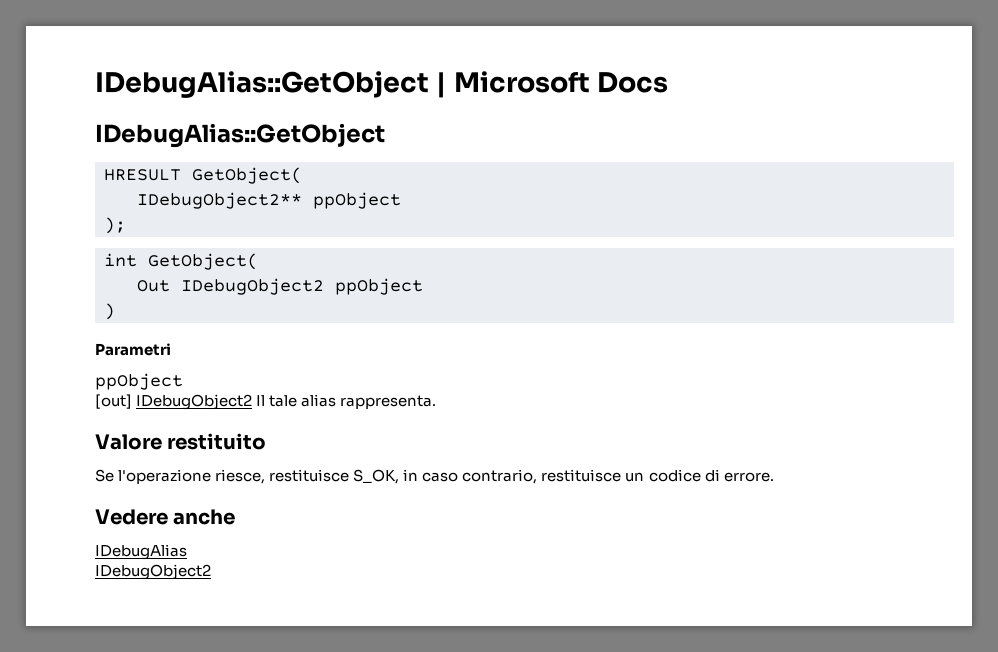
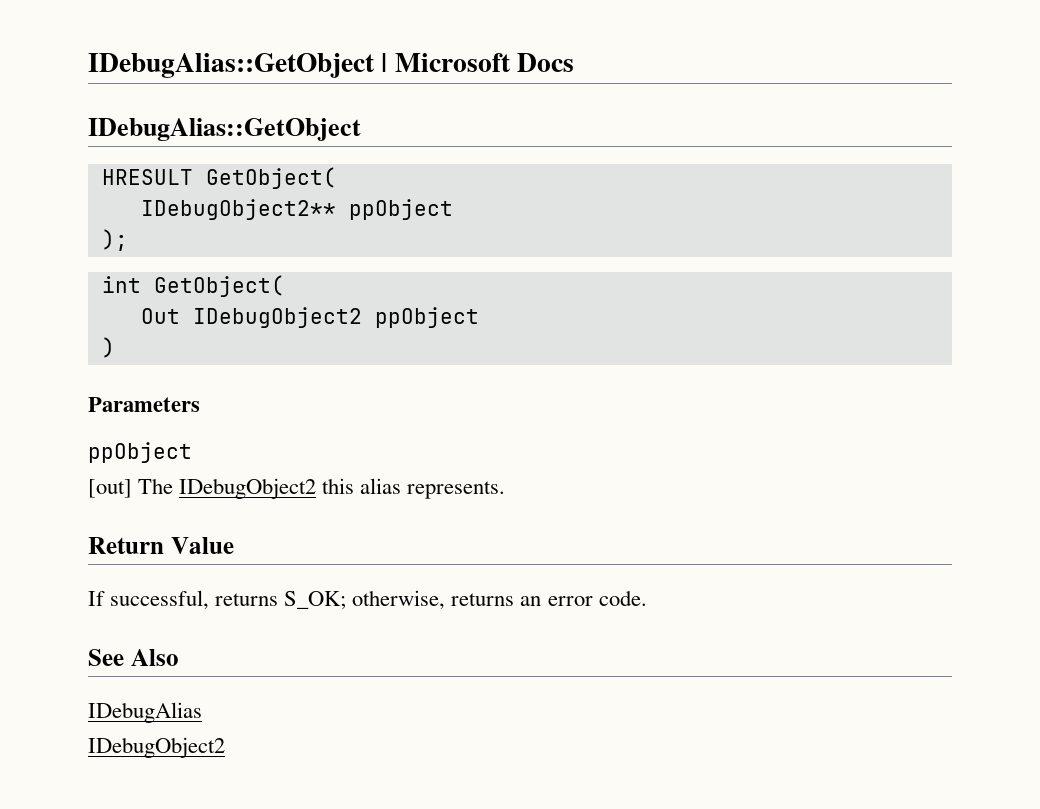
[95,343,171,356] Parametri -> [88,397,200,412] Parameters
[136,394,437,410] [95,433,267,450] [95,469,774,484] [95,509,236,525] IDebugObject2 Il tale alias rappresenta. // Valore restituito // Se l'operazione riesce, restituisce S_OK, in caso contrario, restituisce un codice di errore. // Vedere anche -> [138,478,506,499] [88,537,234,554] [88,590,647,610] [88,649,179,666] The IDebugObject2 this alias represents. // Return Value // If successful, returns S_OK; otherwise, returns an error code. // See Also

